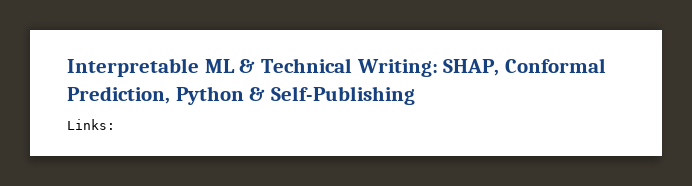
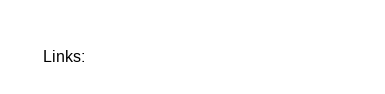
[67,58,607,77] [67,86,416,105] Interpretable ML & Technical Writing: SHAP, Conformal Prediction, Python & Self-Publishing // -> (43, 56) none

